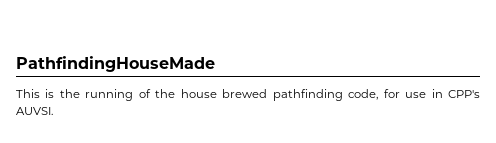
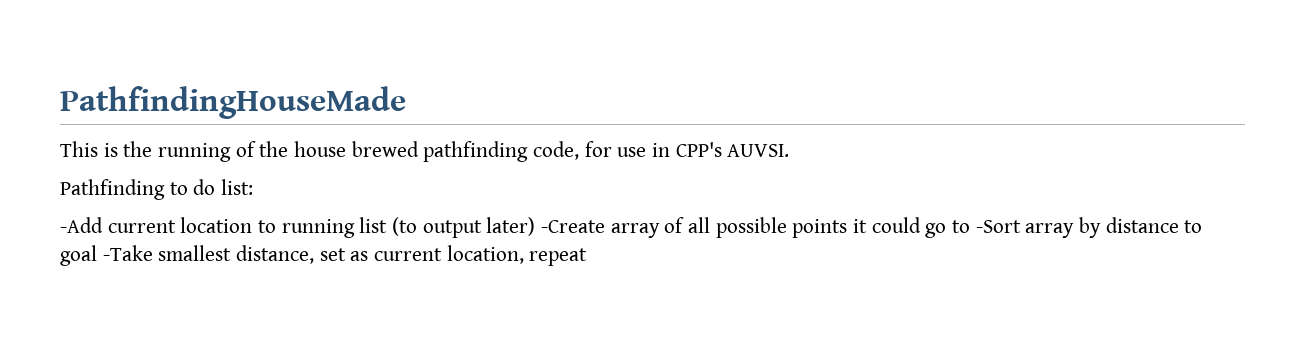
(53, 111) none -> [60,179,254,200] [60,217,1203,238] [60,245,588,266] // Pathfinding to do list: // -Add current location to running list (to output later) -Create array of all possible points it could go to -Sort array by distance to goal -Take smallest distance, set as current location, repeat

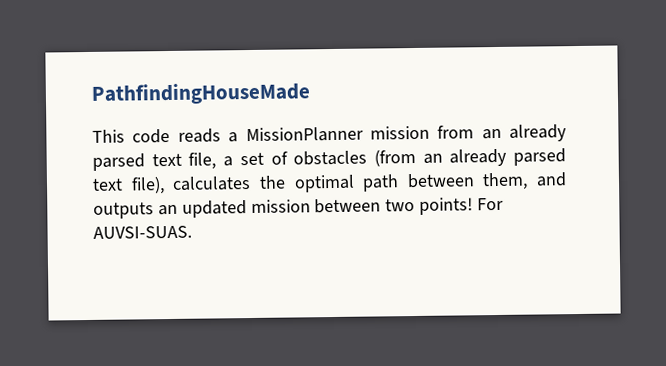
[103,141,790,162] [60,179,254,200] [60,217,1203,238] [60,245,588,266] is the running of the house brewed pathfinding code, for use in CPP's AUVSI. // Pathfinding to do list: // -Add current location to running list (to output later) -Create array of all possible points it could go to -Sort array by distance to goal -Take smallest distance, set as current location, repeat -> [132,124,567,144] [92,148,566,171] [92,172,567,195] [93,197,505,219] [93,225,192,239] code reads a MissionPlanner mission from an already parsed text file, a set of obstacles (from an already parsed text file), calculates the optimal path between them, and outputs an updated mission between two points! For AUVSI-SUAS.

